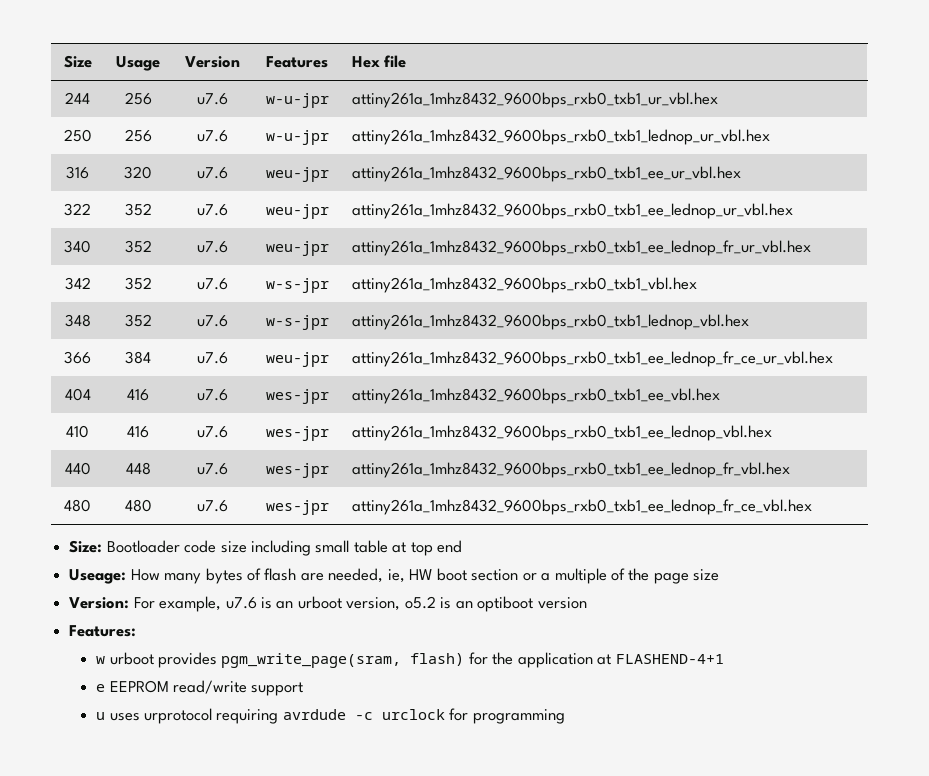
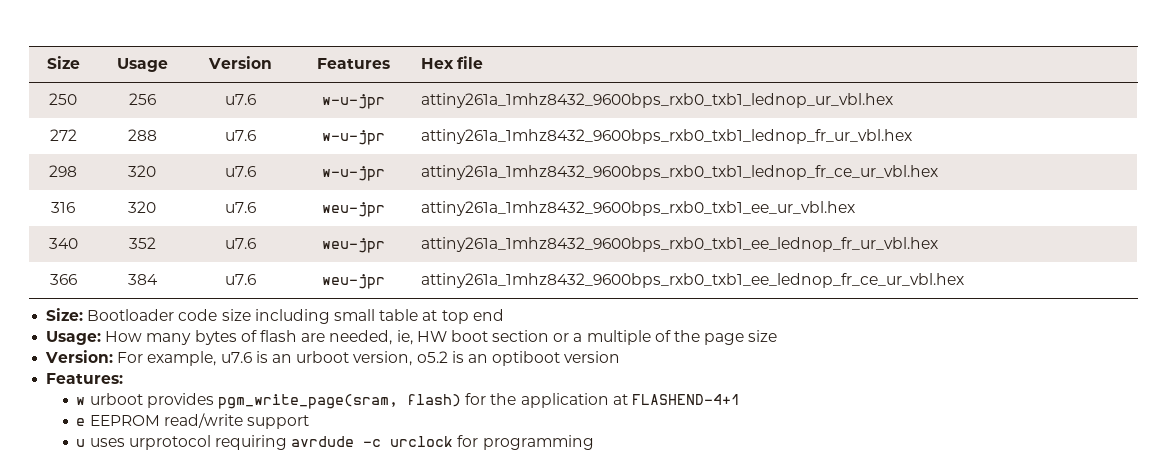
[65,92,90,104] [124,92,152,105] [197,93,228,105] [265,93,329,108] [351,92,718,108] // 244 | 256 | u7.6 | w-u-jpr | attiny261a_1mhz8432_9600bps_rxb0_txb1_ur_vbl.hex -> (484, 62) none
(770, 137) none -> [49,129,77,141] [127,129,157,141] [225,130,256,141] [321,130,385,145] [421,129,913,144] [49,165,77,177] [128,165,156,177] [225,166,256,177] [321,166,385,181] [421,165,939,180] // 272 | 288 | u7.6 | w-u-jpr | attiny261a_1mhz8432_9600bps_rxb0_txb1_lednop_fr_ur_vbl.hex // 298 | 320 | u7.6 | w-u-jpr | attiny261a_1mhz8432_9600bps_rxb0_txb1_lednop_fr_ce_ur_vbl.hex
[64,203,91,216] [124,203,152,216] [197,204,228,216] [265,204,329,219] [351,203,793,219] // 322 | 352 | u7.6 | weu-jpr | attiny261a_1mhz8432_9600bps_rxb0_txb1_ee_lednop_ur_vbl.hex -> (856, 208) none
[64,277,91,290] [124,277,152,290] [197,278,228,290] [265,278,329,293] [351,277,697,293] [64,314,91,327] [124,314,152,327] [197,315,228,327] [265,315,329,330] [351,314,749,330] // 342 | 352 | u7.6 | w-s-jpr | attiny261a_1mhz8432_9600bps_rxb0_txb1_vbl.hex // 348 | 352 | u7.6 | w-s-jpr | attiny261a_1mhz8432_9600bps_rxb0_txb1_lednop_vbl.hex -> (939, 244) none
[64,388,91,401] [127,389,149,401] [197,389,228,401] [265,389,329,404] [351,388,720,404] [66,425,89,438] [127,426,149,438] [197,426,228,438] [265,426,329,441] [351,425,772,441] [64,462,91,475] [125,462,151,475] [197,463,228,475] [265,463,329,478] [351,462,790,478] [64,499,91,512] [124,499,152,512] [197,500,228,512] [265,500,329,515] [351,499,812,515] // 404 | 416 | u7.6 | wes-jpr | attiny261a_1mhz8432_9600bps_rxb0_txb1_ee_vbl.hex // 410 | 416 | u7.6 | wes-jpr | attiny261a_1mhz8432_9600bps_rxb0_txb1_ee_lednop_vbl.hex // 440 | 448 | u7.6 | wes-jpr | attiny261a_1mhz8432_9600bps_rxb0_txb1_ee_lednop_fr_vbl.hex // 480 | 480 | u7.6 | wes-jpr | attiny261a_1mhz8432_9600bps_rxb0_txb1_ee_lednop_fr_ce_vbl.hex -> (965, 280) none
[69,569,127,584] Useage: -> [46,331,102,345] Usage:

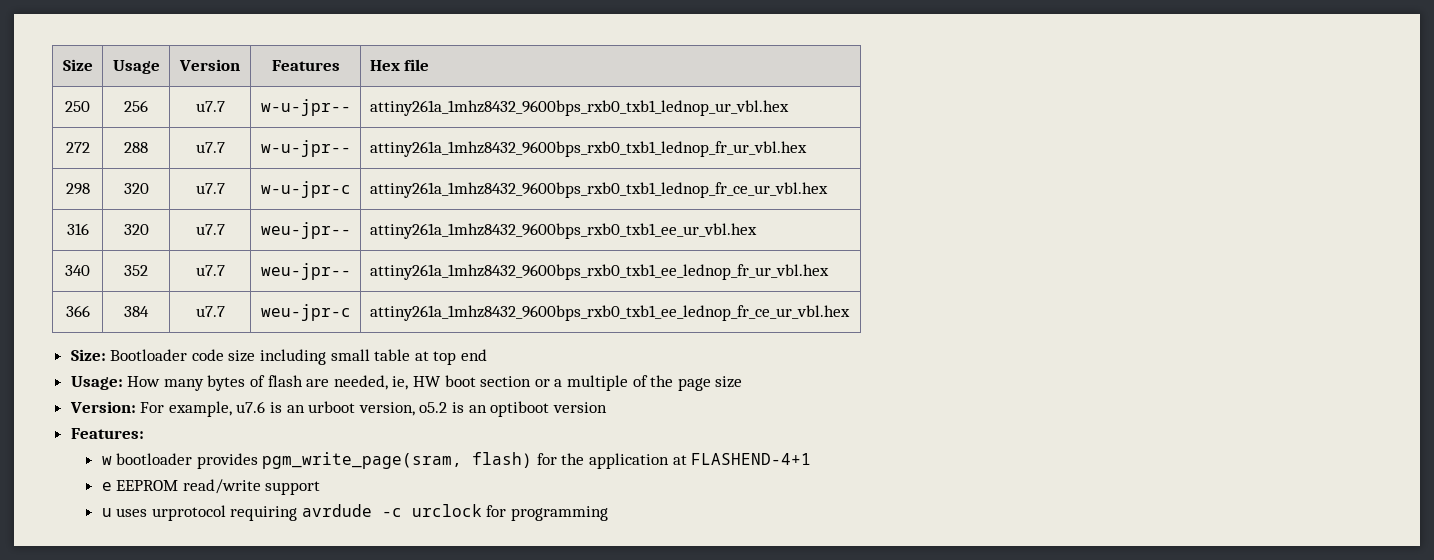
[225,94,256,105] [321,94,385,109] u7.6 | w-u-jpr -> [195,101,225,112] [260,99,351,116] u7.7 | w-u-jpr--
[225,130,256,141] [321,130,385,145] u7.6 | w-u-jpr -> [195,142,225,153] [260,140,351,157] u7.7 | w-u-jpr--
[225,166,256,177] [321,166,385,181] u7.6 | w-u-jpr -> [195,183,225,194] [260,181,351,198] u7.7 | w-u-jpr-c
[225,202,256,213] [321,202,385,217] u7.6 | weu-jpr -> [195,224,225,235] [260,222,351,239] u7.7 | weu-jpr--
[225,238,256,249] [321,238,385,253] u7.6 | weu-jpr -> [195,265,225,276] [260,263,351,280] u7.7 | weu-jpr--
[225,274,256,285] [321,274,385,289] u7.6 | weu-jpr -> [195,306,225,317] [260,304,351,321] u7.7 | weu-jpr-c
[89,393,143,405] urboot -> [116,453,193,465] bootloader

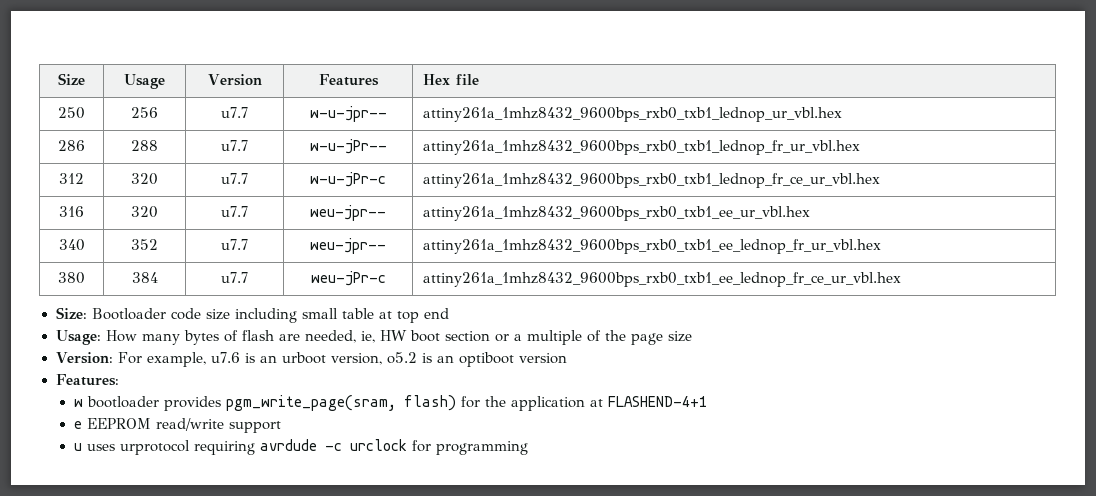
[65,142,90,153] 272 -> [58,140,85,151] 286
[260,140,351,157] w-u-jpr-- -> [309,139,387,154] w-u-jPr--
[65,183,90,195] [123,183,149,194] [195,183,225,194] [260,181,351,198] 298 | 320 | u7.7 | w-u-jpr-c -> [59,173,84,184] [131,173,158,185] [221,173,248,184] [310,172,386,187] 312 | 320 | u7.7 | w-u-jPr-c
[65,305,90,317] 366 -> [58,272,85,284] 380
[260,304,351,321] weu-jpr-c -> [310,271,386,286] weu-jPr-c

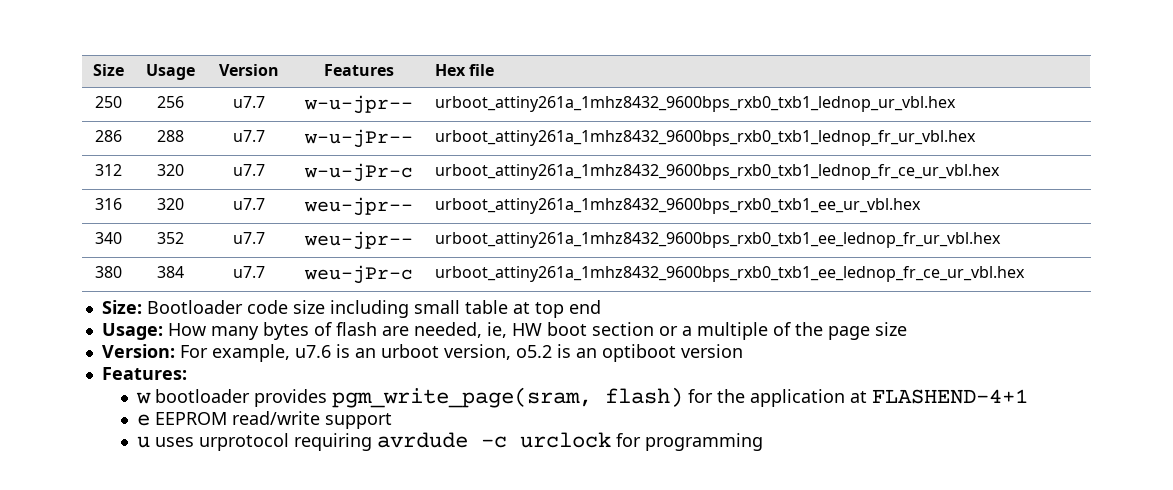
[422,107,842,122] attiny261a_1mhz8432_9600bps_rxb0_txb1_lednop_ur_vbl.hex -> [434,96,956,112] urboot_attiny261a_1mhz8432_9600bps_rxb0_txb1_lednop_ur_vbl.hex
[422,140,860,155] attiny261a_1mhz8432_9600bps_rxb0_txb1_lednop_fr_ur_vbl.hex -> [434,130,976,146] urboot_attiny261a_1mhz8432_9600bps_rxb0_txb1_lednop_fr_ur_vbl.hex
[422,173,880,188] attiny261a_1mhz8432_9600bps_rxb0_txb1_lednop_fr_ce_ur_vbl.hex -> [434,164,1000,180] urboot_attiny261a_1mhz8432_9600bps_rxb0_txb1_lednop_fr_ce_ur_vbl.hex
[422,206,810,221] attiny261a_1mhz8432_9600bps_rxb0_txb1_ee_ur_vbl.hex -> [434,198,921,214] urboot_attiny261a_1mhz8432_9600bps_rxb0_txb1_ee_ur_vbl.hex
[422,239,881,254] attiny261a_1mhz8432_9600bps_rxb0_txb1_ee_lednop_fr_ur_vbl.hex -> [434,232,1001,248] urboot_attiny261a_1mhz8432_9600bps_rxb0_txb1_ee_lednop_fr_ur_vbl.hex
[422,272,901,287] attiny261a_1mhz8432_9600bps_rxb0_txb1_ee_lednop_fr_ce_ur_vbl.hex -> [434,266,1025,282] urboot_attiny261a_1mhz8432_9600bps_rxb0_txb1_ee_lednop_fr_ce_ur_vbl.hex

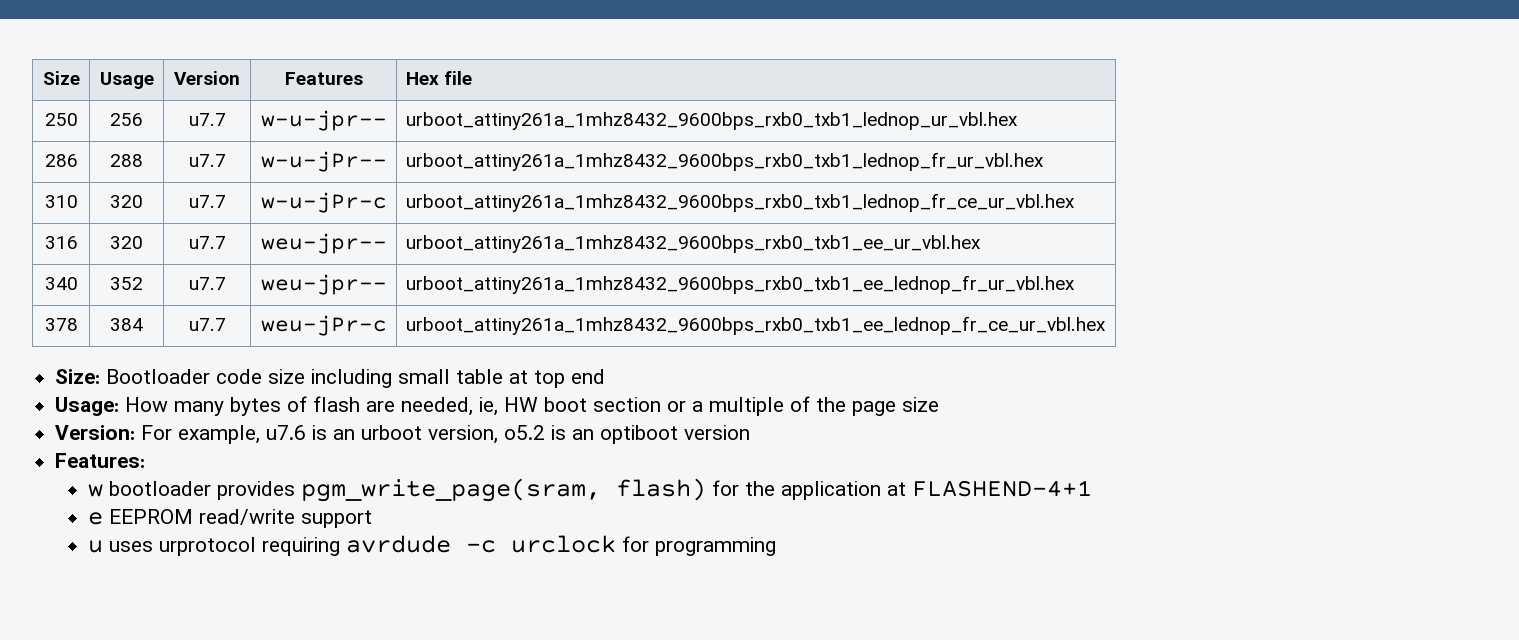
[95,164,122,176] 312 -> [44,195,78,208] 310
[95,266,122,278] 380 -> [44,318,78,331] 378

